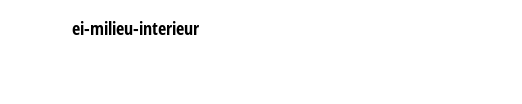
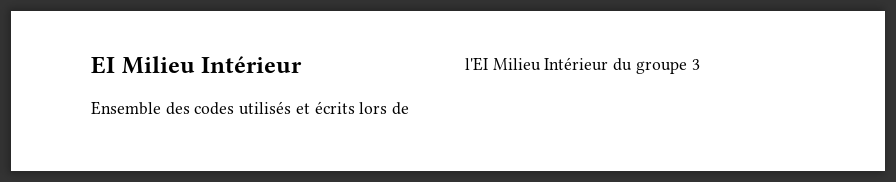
[72,21,200,35] ei-milieu-interieur -> [91,56,303,74] [91,101,410,115] [465,57,700,74] EI Milieu Intérieur // Ensemble des codes utilisés et écrits lors de l'EI Milieu Intérieur du groupe 3

